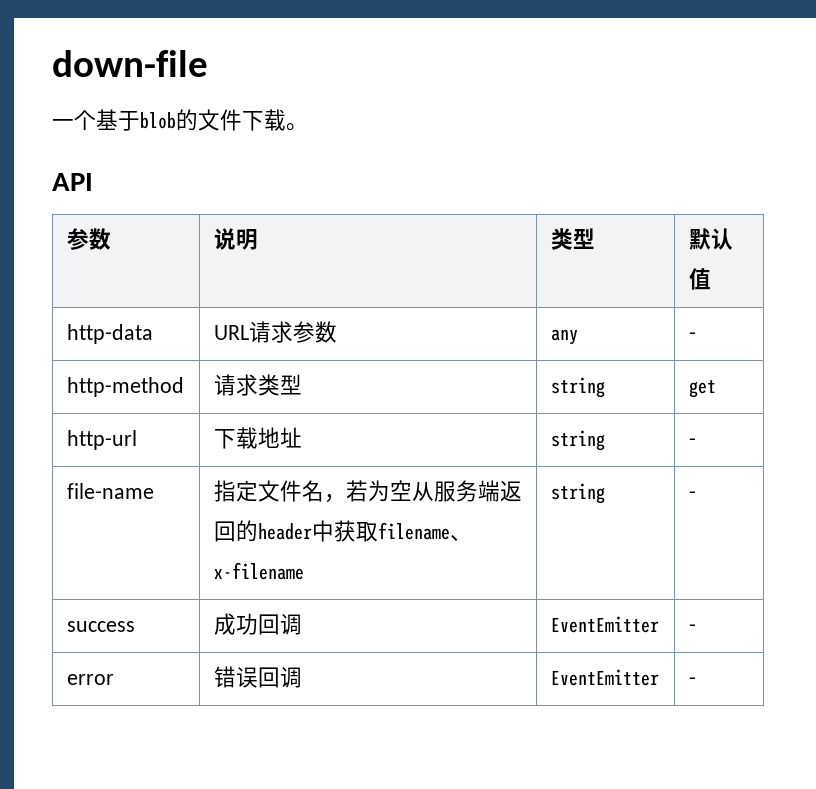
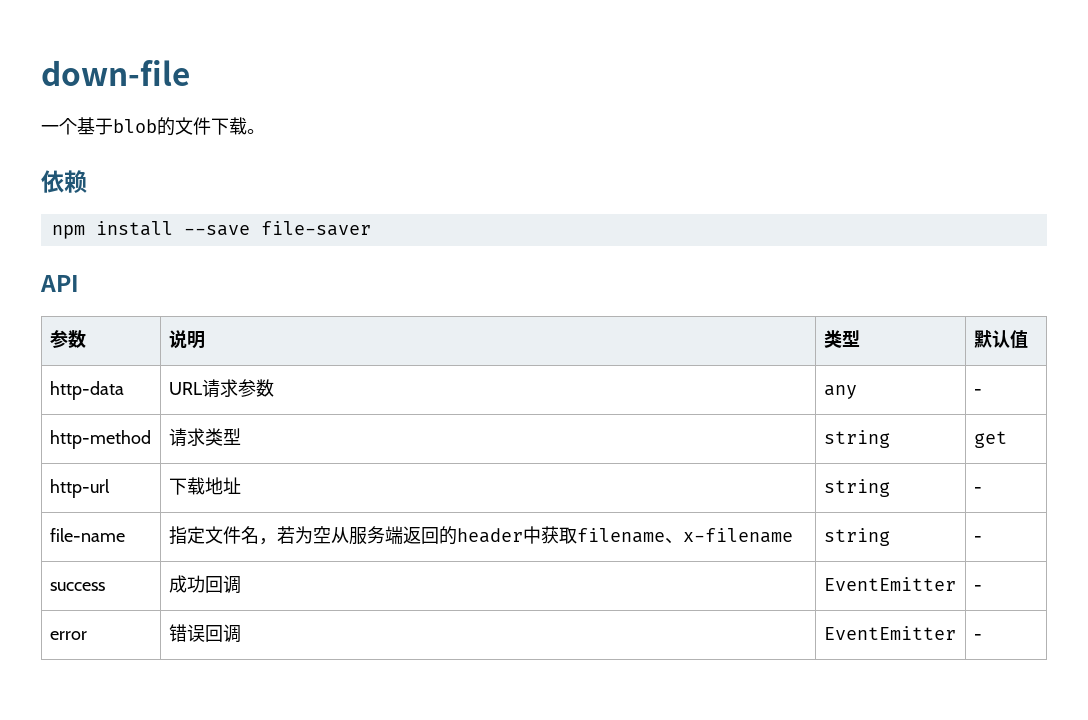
(308, 127) none -> [41,170,87,193] [51,221,371,239] // 依赖 // npm install --save file-saver

